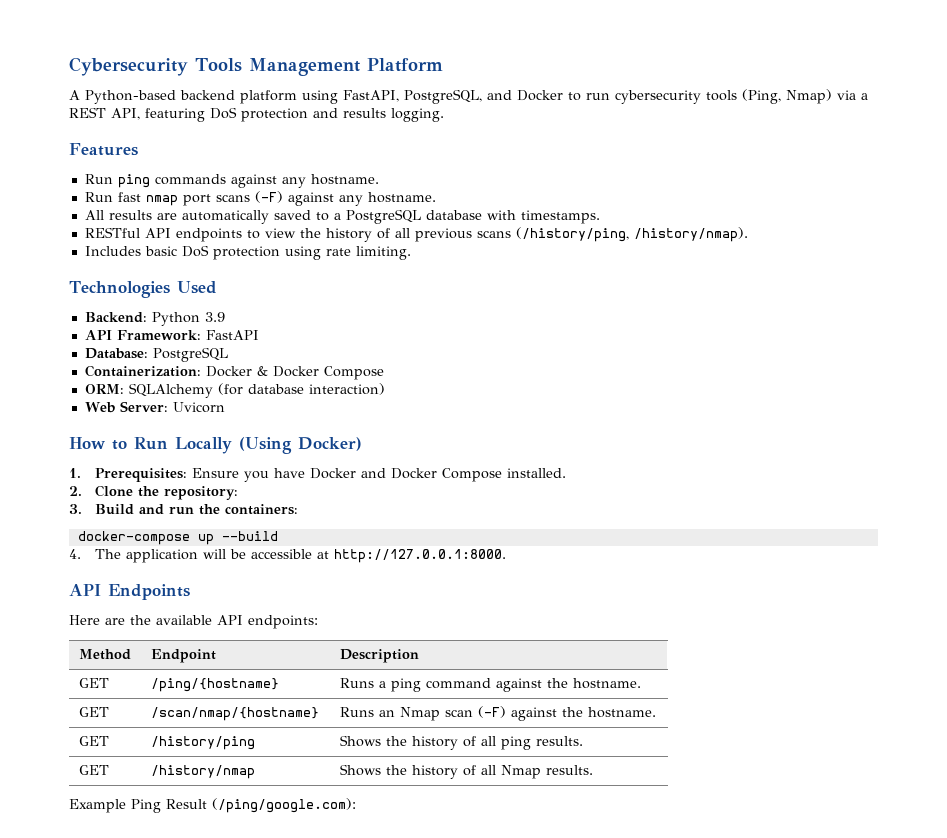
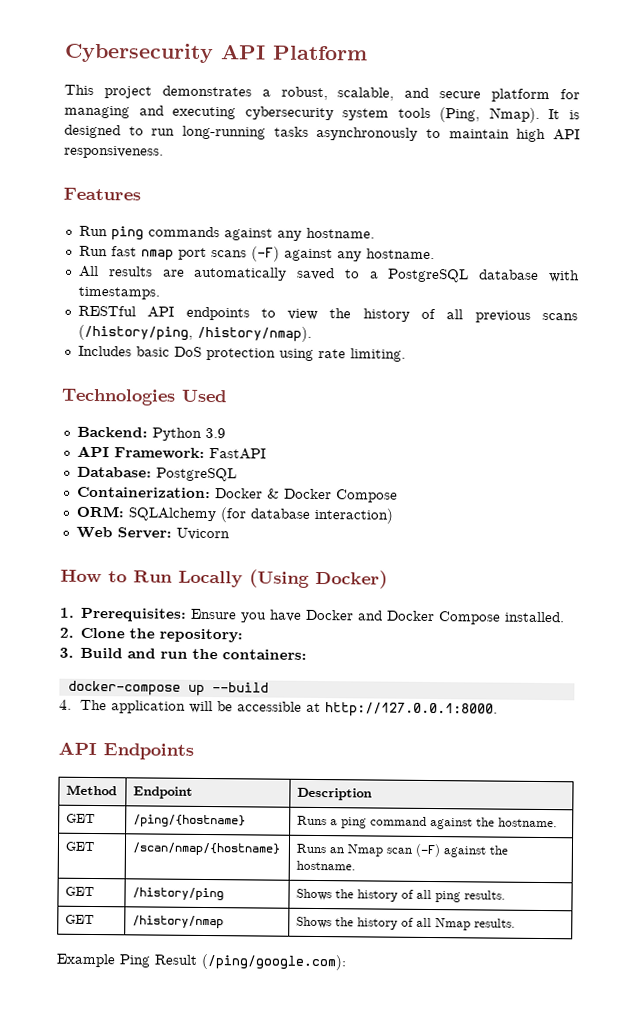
[195,58,360,76] Tools Management -> [220,44,266,60] API
[69,89,868,104] [69,107,444,122] A Python-based backend platform using FastAPI, PostgreSQL, and Docker to run cybersecurity tools (Ping, Nmap) via a REST API, featuring DoS protection and results logging. -> [64,84,581,103] [64,105,580,123] [64,124,580,143] [64,145,164,159] This project demonstrates a robust, scalable, and secure platform for managing and executing cybersecurity system tools (Ping, Nmap). It is designed to run long-running tasks asynchronously to maintain high API responsiveness.
[69,615,318,629] // Here are the available API endpoints: -> (194, 751) none

